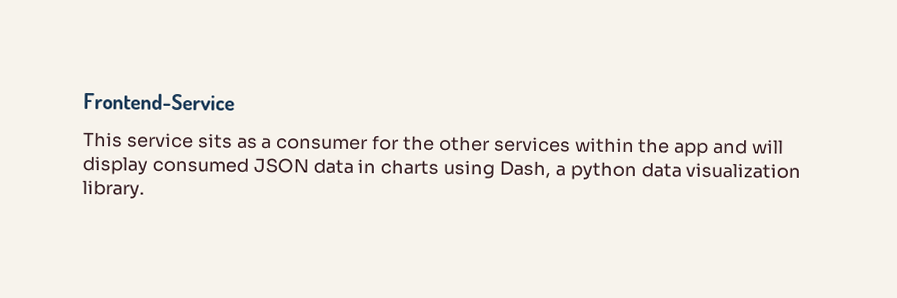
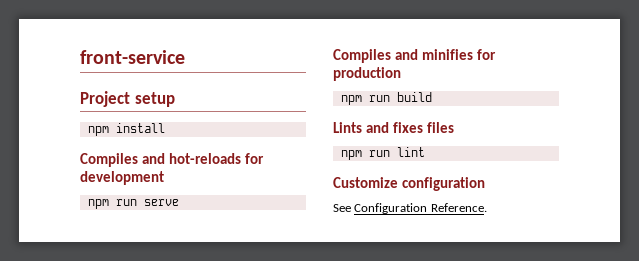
[83,92,235,111] [83,131,785,157] [82,155,802,181] [82,179,145,199] Frontend-Service // This service sits as a consumer for the other services within the app and will display consumed JSON data in charts using Dash, a python data visualization library. -> [80,50,185,64] [80,91,175,107] [87,123,165,136] [80,153,264,167] [80,171,164,185] [87,199,179,209] [333,49,496,63] [333,67,401,81] [340,92,432,105] [333,122,454,133] [340,147,425,160] [333,177,485,191] [333,203,487,214] front-service // Project setup // npm install // Compiles and hot-reloads for development // npm run serve // Compiles and minifies for production // npm run build // Lints and fixes files // npm run lint // Customize configuration // See Configuration Reference.

